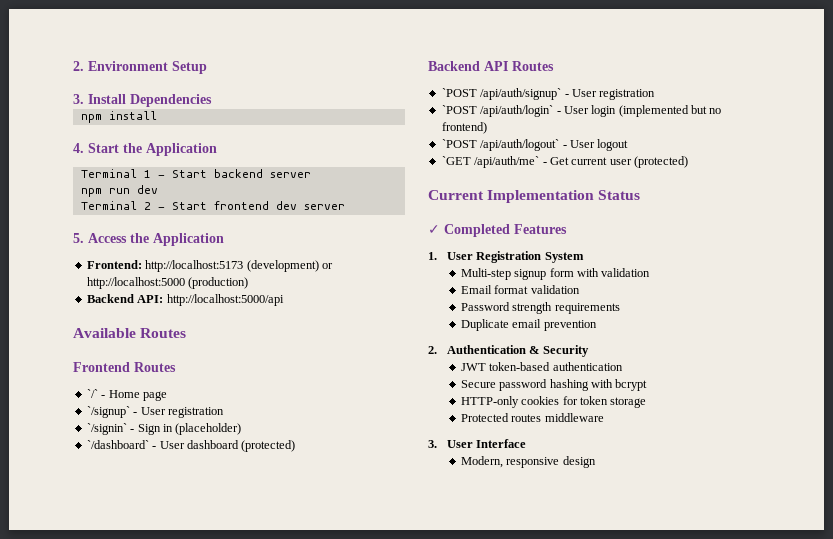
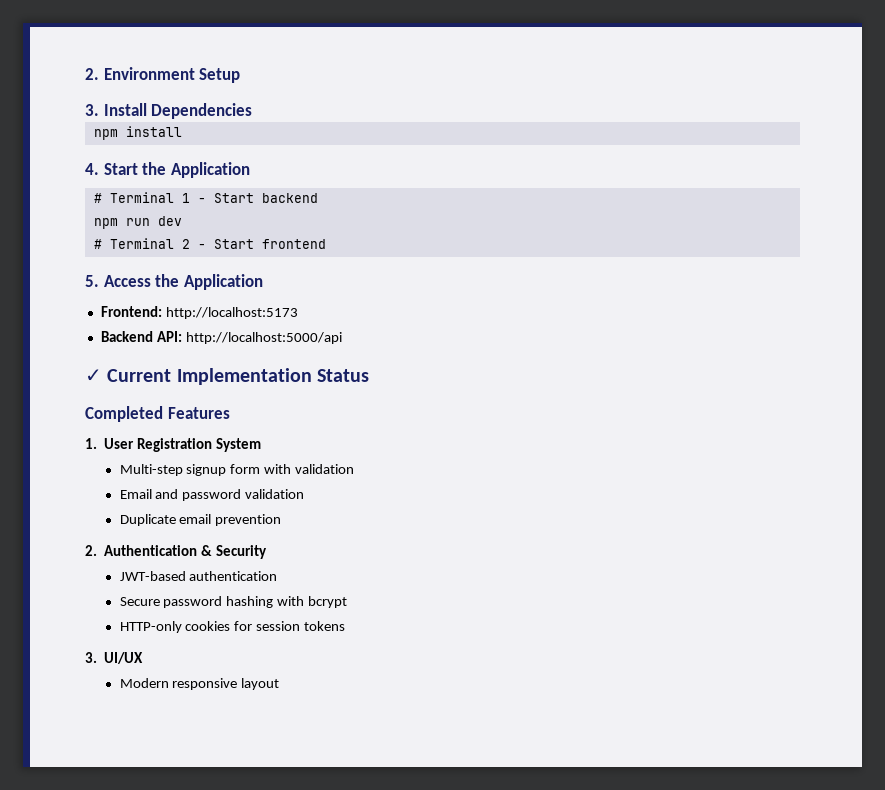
(217, 149) none -> [93,193,102,203] #
[269,172,311,178] server -> (318, 198) none
(158, 189) none -> [93,239,102,249] #
[275,201,345,210] dev server -> (326, 244) none
[246,260,333,272] [86,277,249,289] (development) or http://localhost:5000 (production) -> (298, 313) none
[73,328,187,338] [73,362,176,372] [86,389,167,401] [86,406,224,418] [86,423,242,435] [86,440,296,452] [428,61,554,71] [441,88,656,100] [441,105,722,117] [441,122,487,134] [441,139,629,151] [441,156,688,168] Available Routes // Frontend Routes // `/` - Home page // `/signup` - User registration // `/signin` - Sign in (placeholder) // `/dashboard` - User dashboard (protected) // Backend API Routes // `POST /api/auth/signup` - User registration // `POST /api/auth/login` - User login (implemented but no frontend) // `POST /api/auth/logout` - User logout // `GET /api/auth/me` - Get current user (protected) // -> [85,369,102,382] ✓
[428,225,440,234] ✓ -> (369, 375) none
[494,285,580,294] [460,302,620,314] format validation // Password strength requirements -> [155,489,305,501] and password validation
[460,362,551,371] JWT token-based -> [119,571,186,581] JWT-based
[579,396,647,408] [460,413,604,422] [428,439,527,448] [460,456,596,468] token storage // Protected routes middleware // 3. User Interface // Modern, responsive design -> [256,621,346,631] [85,652,144,664] [119,678,280,690] session tokens // 3. UI/UX // Modern responsive layout

